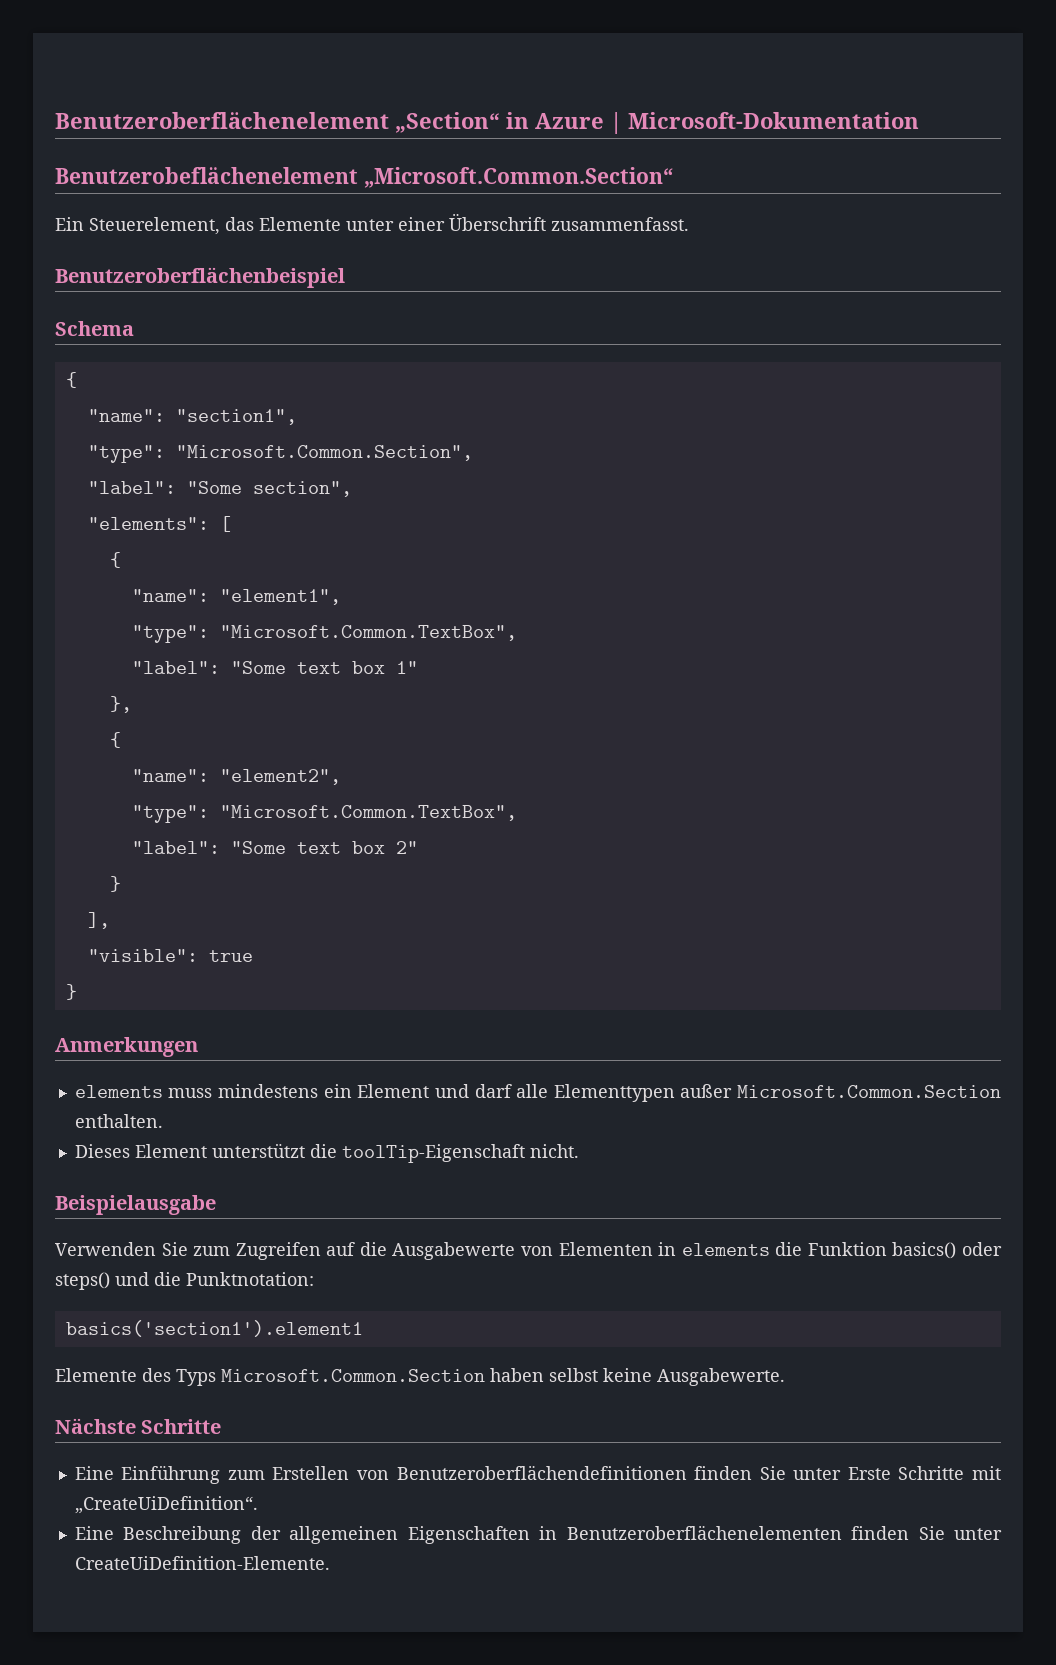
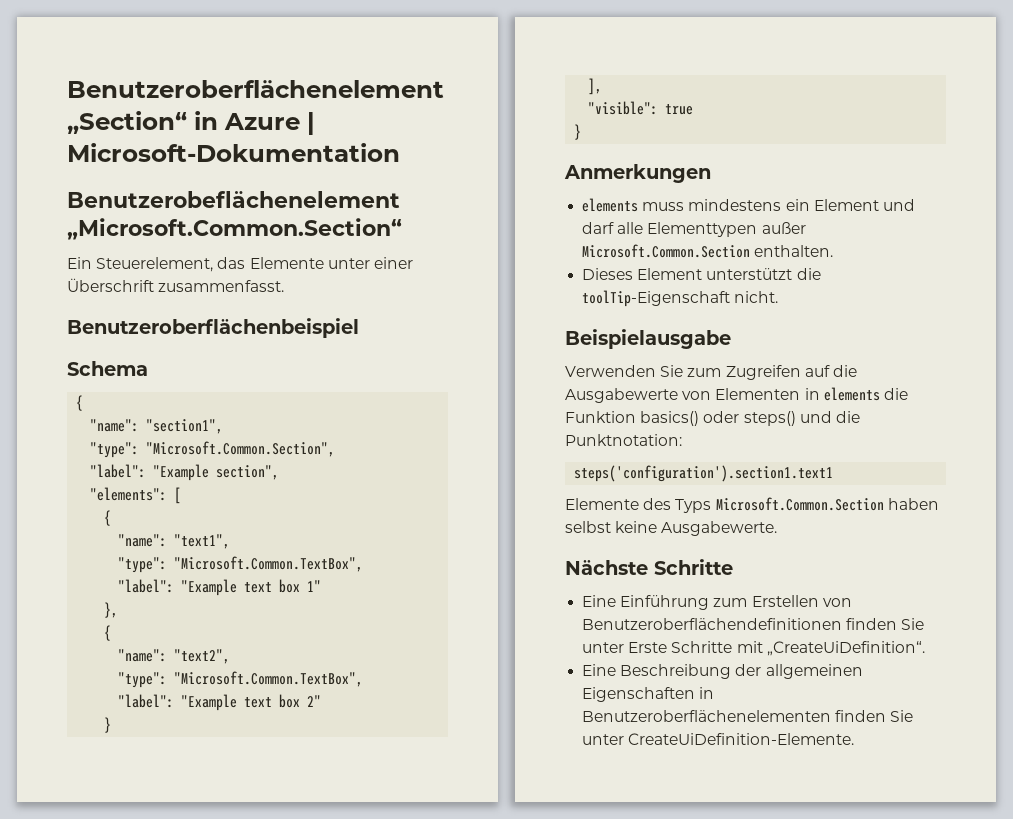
[186,481,242,494] "Some -> [153,464,210,481] "Example
[219,589,341,605] [131,625,517,643] [131,661,286,674] "element1", // "type": "Microsoft.Common.TextBox", // "label": "Some -> [174,534,231,549] [118,556,364,573] [118,579,238,596] "text1", // "type": "Microsoft.Common.TextBox", // "label": "Example
[219,769,341,785] [131,805,517,823] [131,841,286,854] "element2", // "type": "Microsoft.Common.TextBox", // "label": "Some -> [174,649,231,664] [118,671,364,688] [118,694,238,711] "text2", // "type": "Microsoft.Common.TextBox", // "label": "Example
[65,1320,363,1337] basics('section1').element1 -> [574,465,834,482] steps('configuration').section1.text1

